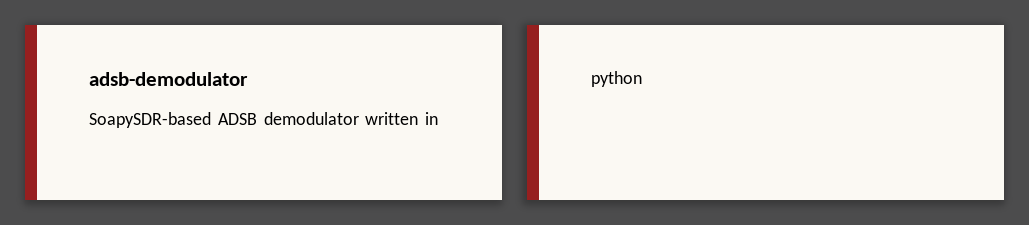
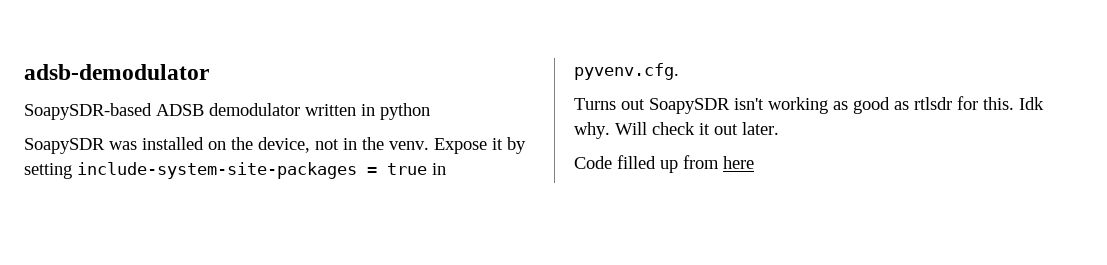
(642, 79) none -> [24,137,526,154] [24,162,446,179] [574,63,679,80] [574,96,1044,114] [574,122,779,139] [574,155,754,173] // SoapySDR was installed on the device, not in the venv. Expose it by setting include-system-site-packages = true in pyvenv.cfg. // Turns out SoapySDR isn't working as good as rtlsdr for this. Idk why. Will check it out later. // Code filled up from here

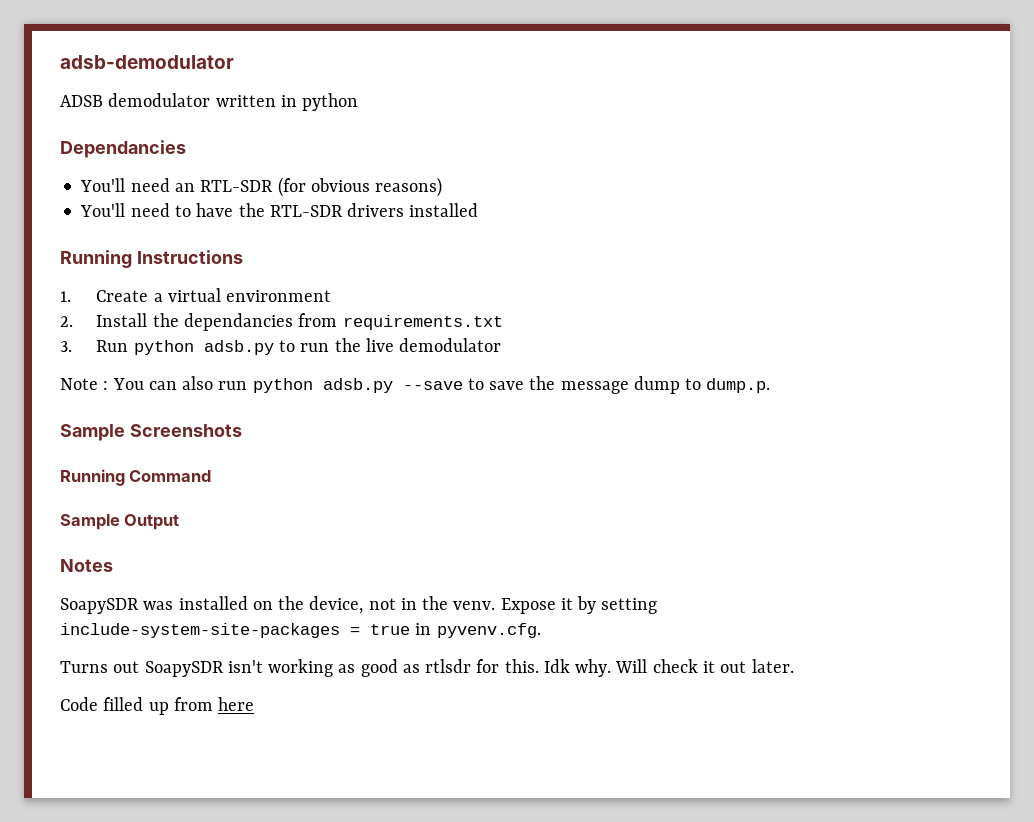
[24,103,152,120] SoapySDR-based -> (234, 62) none
(430, 111) none -> [60,140,186,158] [80,177,443,197] [80,203,479,217] [60,250,243,268] [60,288,332,302] [60,313,503,331] [60,338,502,355] [60,376,771,394] [60,424,242,441] [60,469,212,486] [60,514,180,530] [60,559,113,572] // Dependancies // You'll need an RTL-SDR (for obvious reasons) // You'll need to have the RTL-SDR drivers installed // Running Instructions // 1. Create a virtual environment // 2. Install the dependancies from requirements.txt // 3. Run python adsb.py to run the live demodulator // Note : You can also run python adsb.py --save to save the message dump to dump.p. // Sample Screenshots // Running Command // Sample Output // Notes

